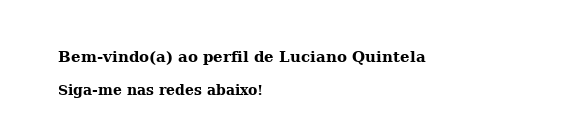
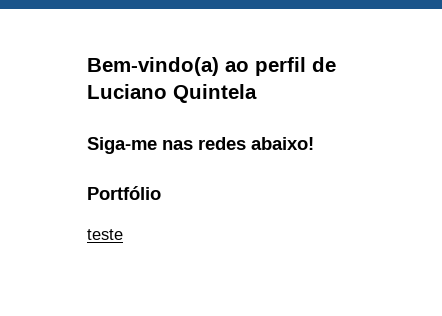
(263, 89) none -> [87,186,161,200] [87,229,123,240] // Portfólio // teste

